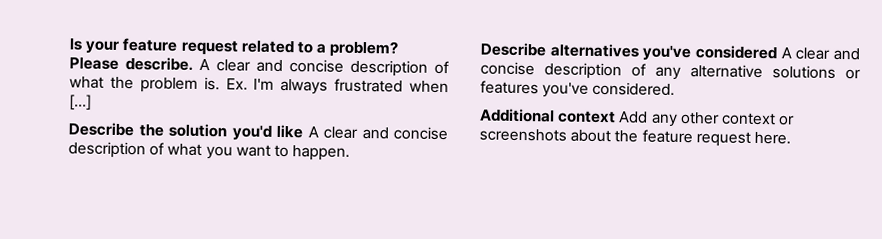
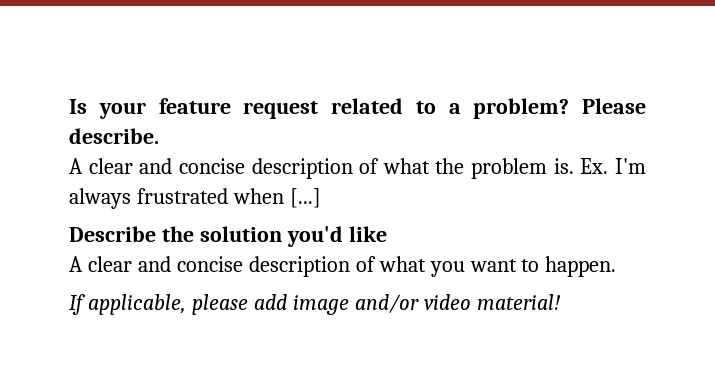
(193, 64) none -> (159, 136) //
(303, 131) none -> (387, 234) //
[480,42,860,62] [480,61,861,81] [480,80,676,98] [479,108,796,127] [479,128,791,147] Describe alternatives you've considered A clear and concise description of any alternative solutions or features you've considered. // Additional context Add any other context or screenshots about the feature request here. -> [69,294,560,315] If applicable, please add image and/or video material!

